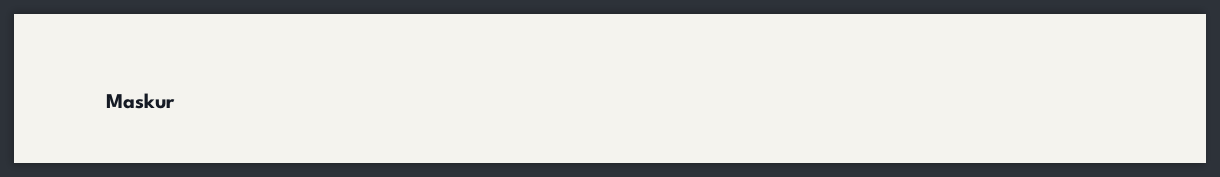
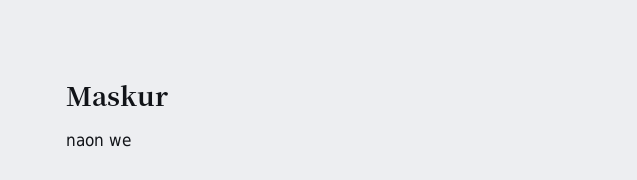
(175, 101) none -> [66,136,131,147] // naon we

